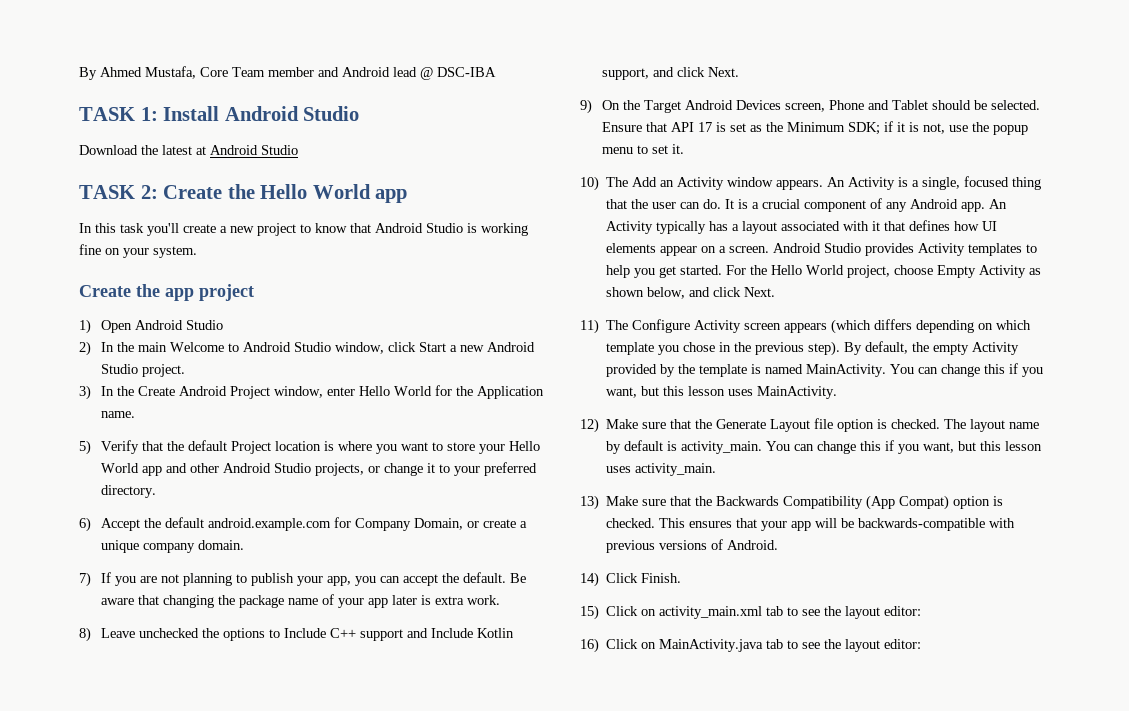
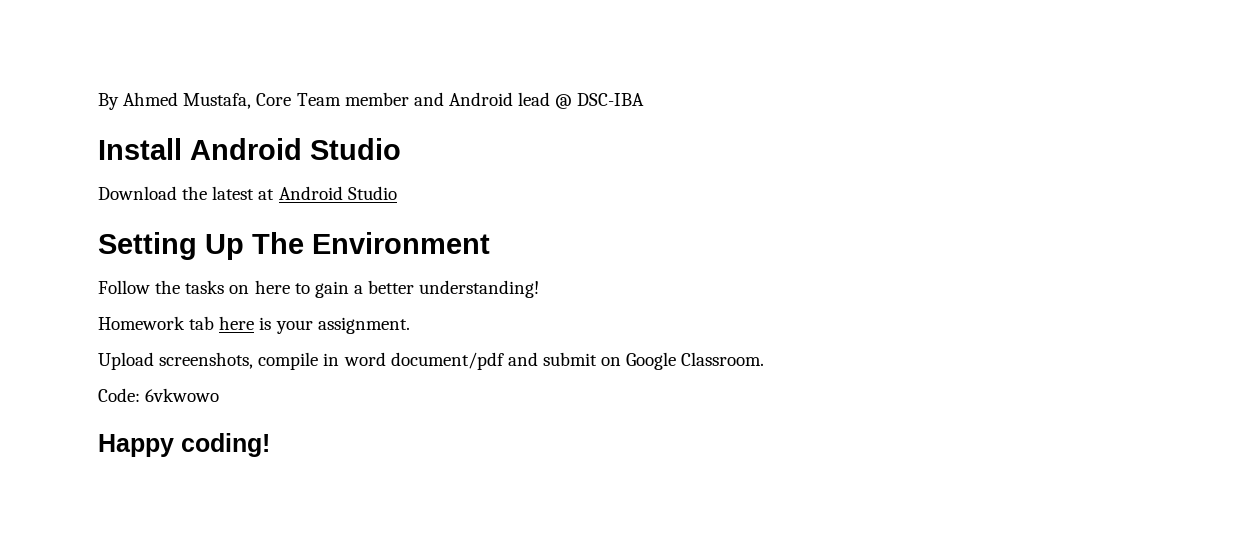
[79,107,158,121] TASK 1: -> (645, 99) none
[79,184,408,203] [79,223,528,236] [79,244,197,258] [79,284,254,301] [79,319,223,334] [79,341,535,356] [100,364,185,377] [79,385,544,400] [100,411,135,418] [79,440,540,455] [100,462,537,476] [100,485,156,498] [79,517,527,532] [100,540,244,553] [79,572,526,587] [100,594,500,608] [79,627,514,642] [601,67,739,80] [580,99,1040,114] [601,121,1028,135] [601,144,684,154] [580,176,1042,191] [606,198,1008,212] [606,220,998,234] [606,243,1038,256] [606,265,1042,278] [606,287,776,299] [580,319,1032,334] [606,341,1020,356] [606,363,1044,377] [606,386,838,399] [580,418,1040,433] [606,440,1043,454] [606,463,717,476] [580,495,1004,510] [606,518,1016,531] [606,539,779,553] [580,572,682,587] [580,605,922,620] [580,638,922,653] TASK 2: Create the Hello World app // In this task you'll create a new project to know that Android Studio is working fine on your system. // Create the app project // 1) Open Android Studio // 2) In the main Welcome to Android Studio window, click Start a new Android Studio project. // 3) In the Create Android Project window, enter Hello World for the Application name. // 5) Verify that the default Project location is where you want to store your Hello World app and other Android Studio projects, or change it to your preferred directory. // 6) Accept the default android.example.com for Company Domain, or create a unique company domain. // 7) If you are not planning to publish your app, you can accept the default. Be aware that changing the package name of your app later is extra work. // 8) Leave unchecked the options to Include C++ support and Include Kotlin support, and click Next. // 9) On the Target Android Devices screen, Phone and Tablet should be selected. Ensure that API 17 is set as the Minimum SDK; if it is not, use the popup menu to set it. // 10) The Add an Activity window appears. An Activity is a single, focused thing that the user can do. It is a crucial component of any Android app. An Activity typically has a layout associated with it that defines how UI elements appear on a screen. Android Studio provides Activity templates to help you get started. For the Hello World project, choose Empty Activity as shown below, and click Next. // 11) The Configure Activity screen appears (which differs depending on which template you chose in the previous step). By default, the empty Activity provided by the template is named MainActivity. You can change this if you want, but this lesson uses MainActivity. // 12) Make sure that the Generate Layout file option is checked. The layout name by default is activity_main. You can change this if you want, but this lesson uses activity_main. // 13) Make sure that the Backwards Compatibility (App Compat) option is checked. This ensures that your app will be backwards-compatible with previous versions of Android. // 14) Click Finish. // 15) Click on activity_main.xml tab to see the layout editor: // 16) Click on MainActivity.java tab to see the layout editor: -> [98,232,490,260] [98,280,540,298] [98,316,410,334] [98,352,765,370] [98,388,220,402] [98,433,270,457] Setting Up The Environment // Follow the tasks on here to gain a better understanding! // Homework tab here is your assignment. // Upload screenshots, compile in word document/pdf and submit on Google Classroom. // Code: 6vkwowo // Happy coding!

